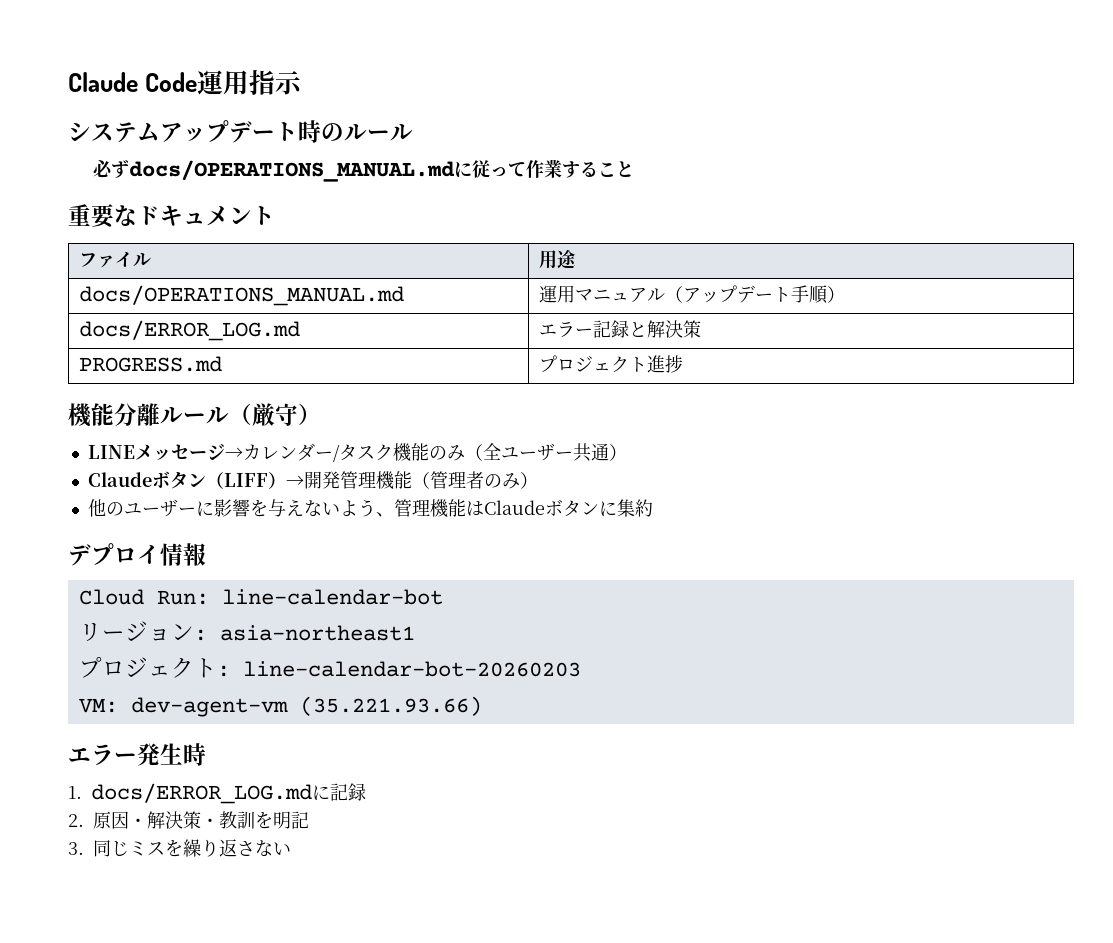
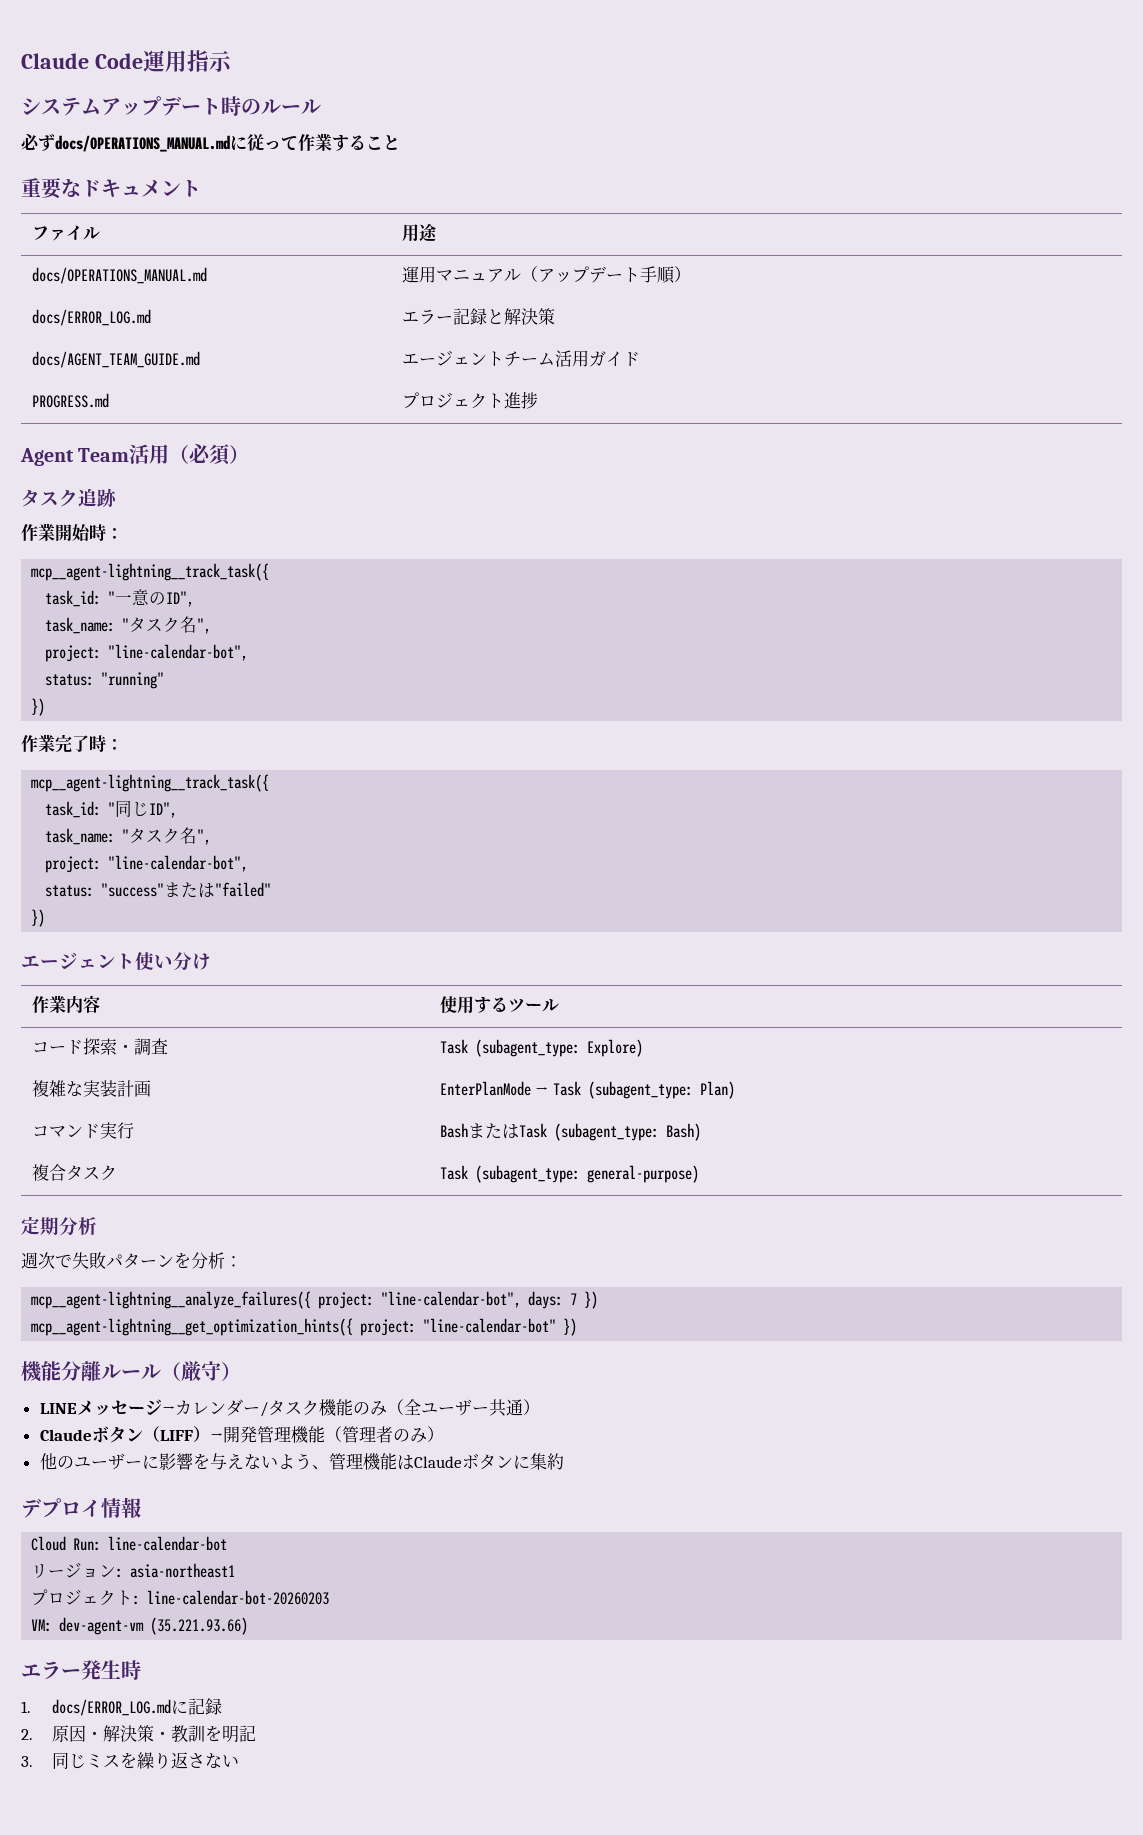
(702, 329) none -> [31,351,200,368] [401,350,640,367] // docs/AGENT_TEAM_GUIDE.md | エージェントチーム活用ガイド
(684, 364) none -> [20,444,250,466] [21,488,117,508] [21,523,123,541] [31,563,270,581] [45,589,195,607] [45,616,212,634] [45,644,249,662] [45,672,165,689] [31,698,46,716] [21,734,123,753] [31,774,270,792] [45,800,178,818] [45,827,212,845] [45,855,249,873] [45,882,272,898] [31,909,46,927] [21,952,211,971] [31,995,100,1013] [439,996,559,1014] [31,1038,168,1055] [439,1039,643,1057] [31,1080,151,1097] [439,1081,735,1099] [31,1122,134,1139] [439,1123,701,1141] [31,1164,117,1181] [439,1165,699,1183] [21,1216,97,1236] [21,1252,242,1269] [31,1291,599,1309] [31,1318,578,1336] // Agent Team活用（必須） // タスク追跡 // 作業開始時： // mcp__agent-lightning__track_task({ // task_id: "一意のID", // task_name: "タスク名", // project: "line-calendar-bot", // status: "running" // }) // 作業完了時： // mcp__agent-lightning__track_task({ // task_id: "同じID", // task_name: "タスク名", // project: "line-calendar-bot", // status: "success"または"failed" // }) // エージェント使い分け // 作業内容 | 使用するツール // コード探索・調査 | Task (subagent_type: Explore) // 複雑な実装計画 | EnterPlanMode → Task (subagent_type: Plan) // コマンド実行 | BashまたはTask (subagent_type: Bash) // 複合タスク | Task (subagent_type: general-purpose) // 定期分析 // 週次で失敗パターンを分析： // mcp__agent-lightning__analyze_failures({ project: "line-calendar-bot", days: 7 }) // mcp__agent-lightning__get_optimization_hints({ project: "line-calendar-bot" })

